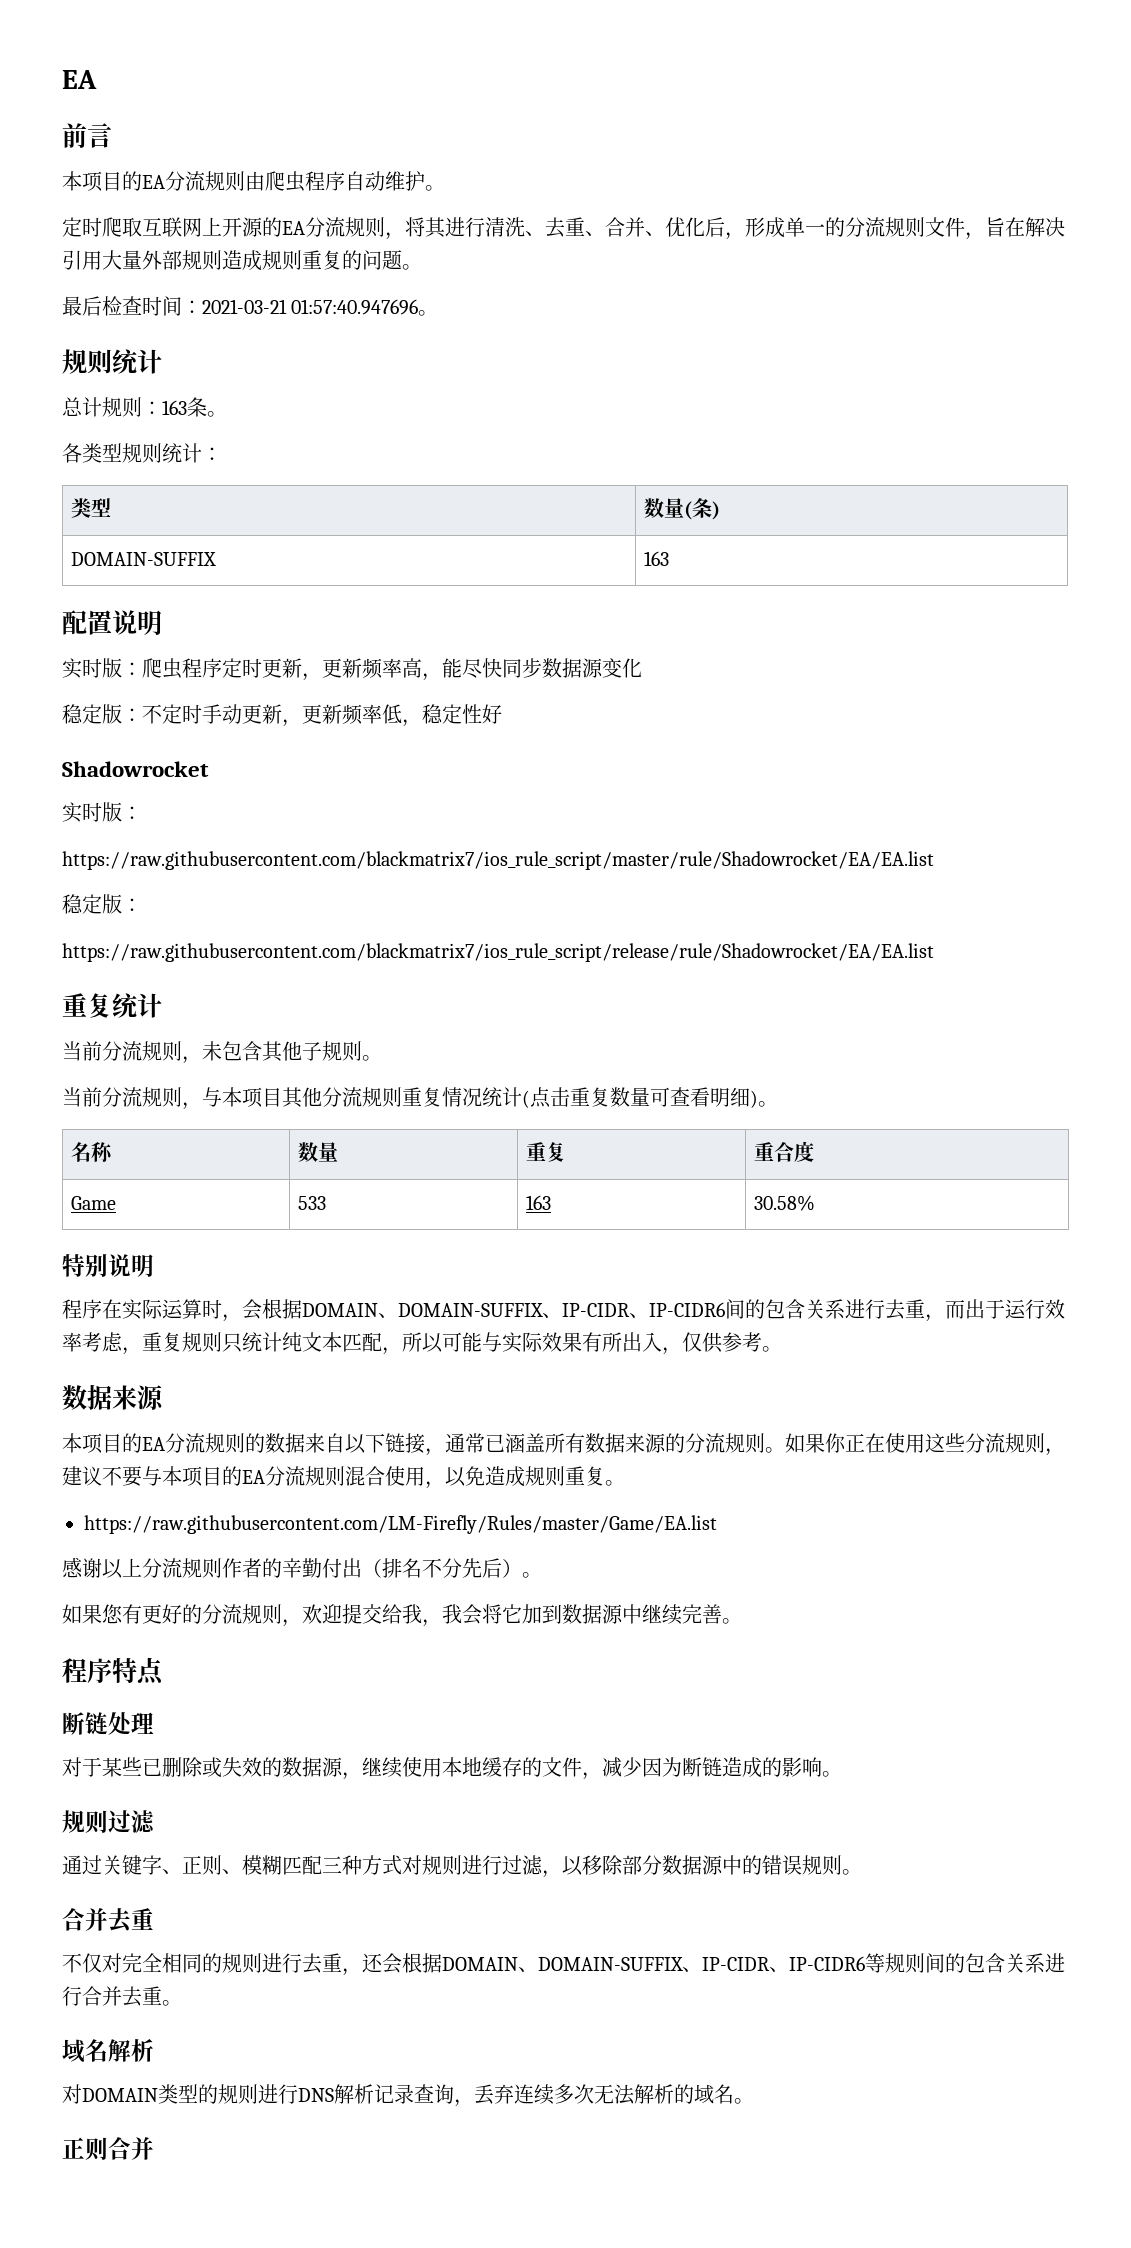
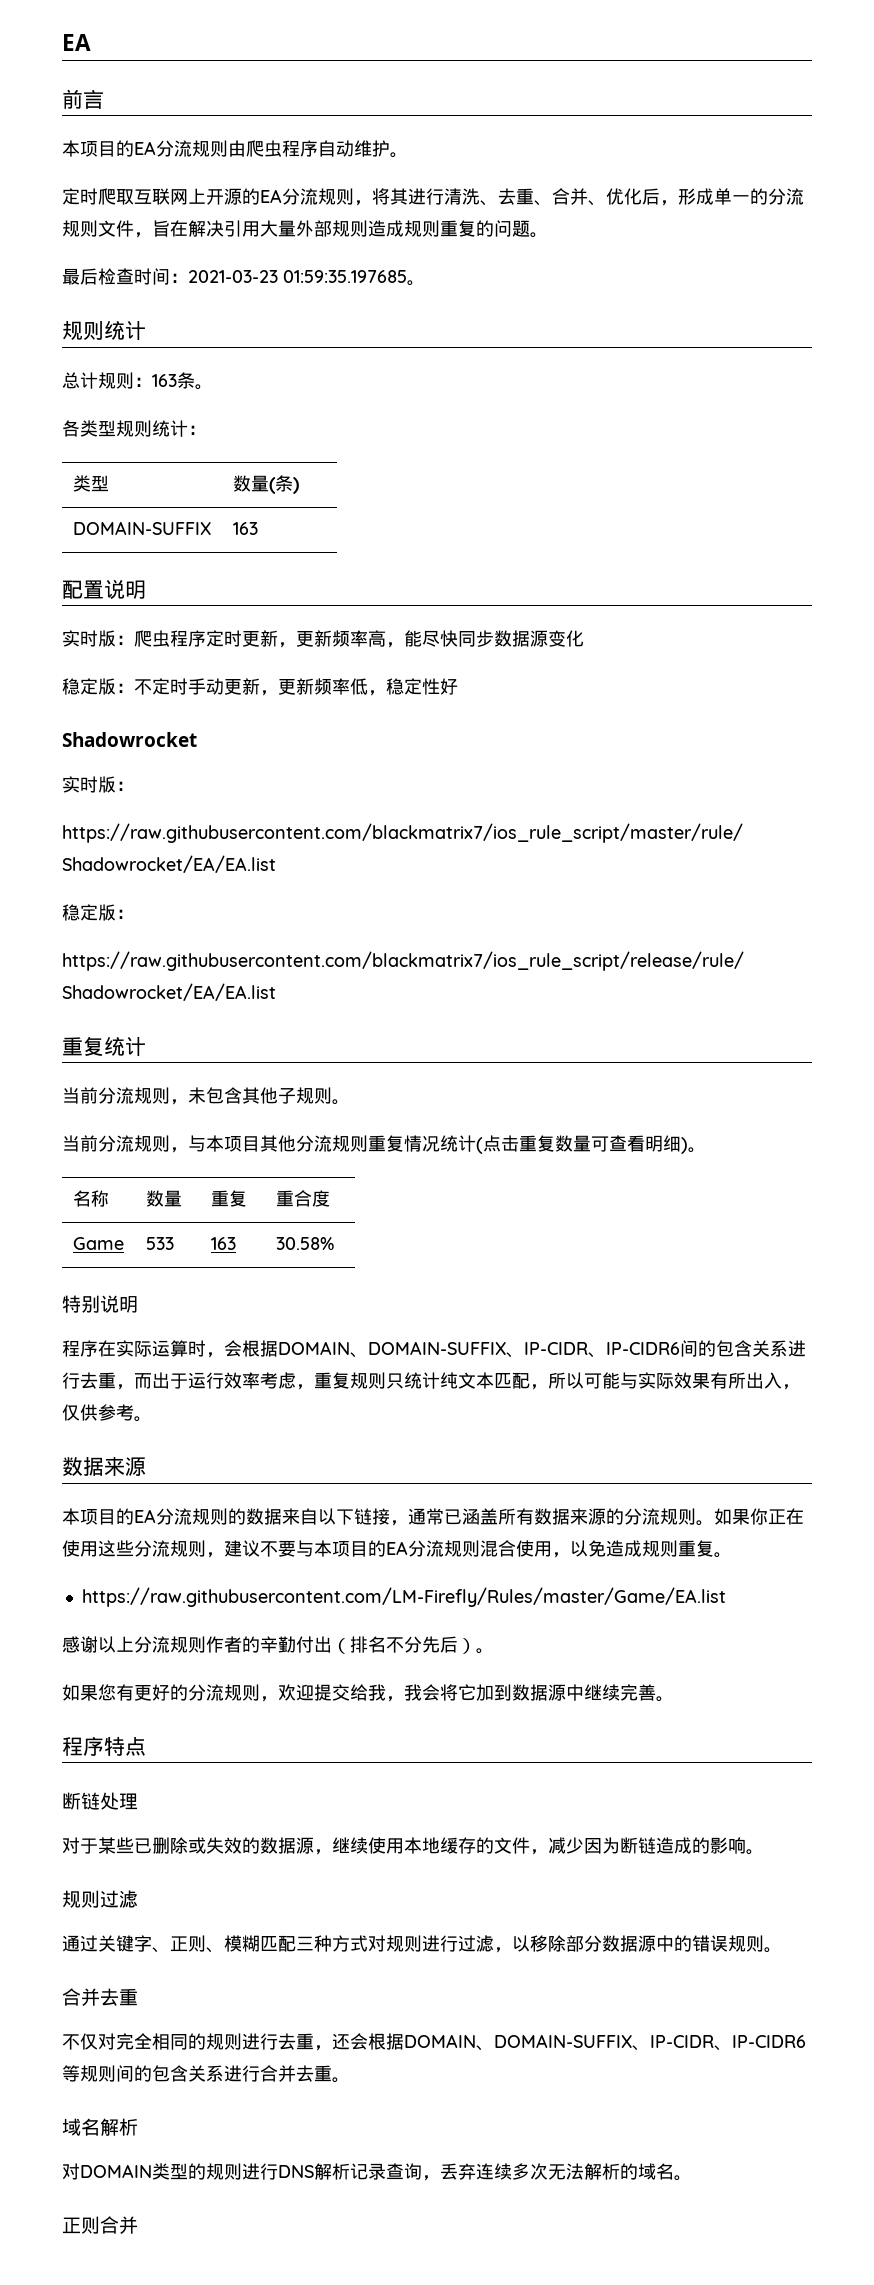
[202,299,419,315] 2021-03-21 01:57:40.947696 -> [188,270,407,283] 2021-03-23 01:59:35.197685

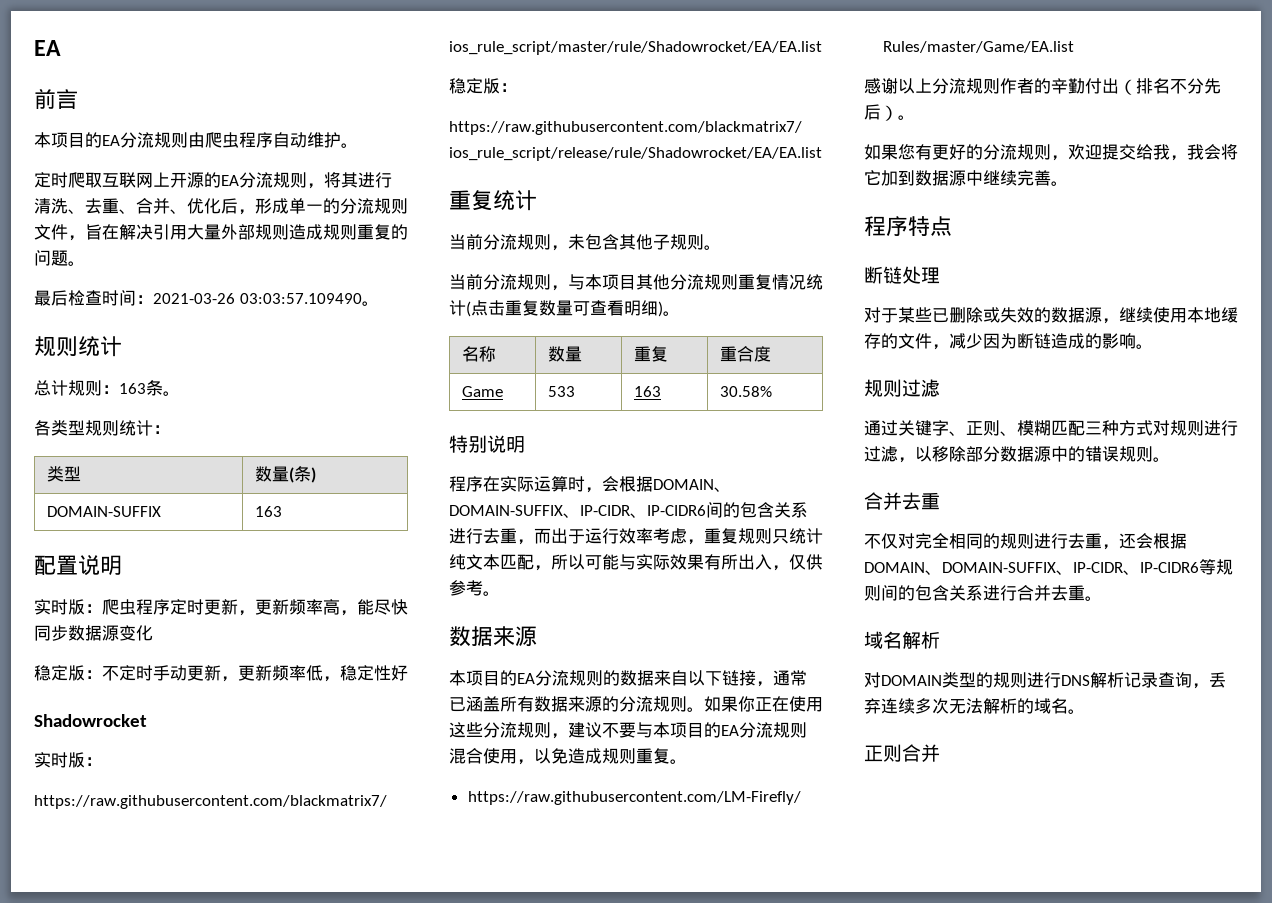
[188,270,407,283] 2021-03-23 01:59:35.197685 -> [153,293,362,304] 2021-03-26 03:03:57.109490

